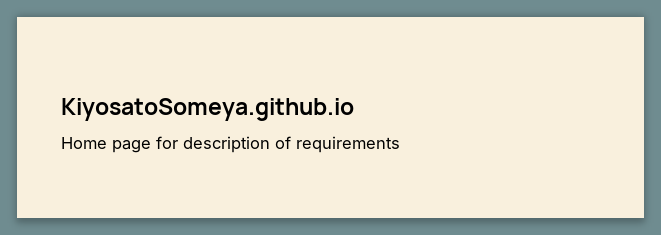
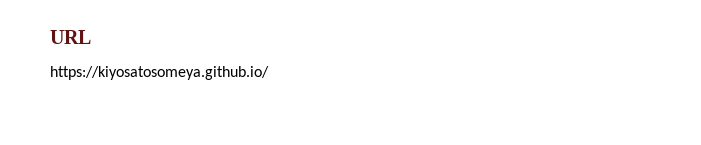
[61,98,354,121] [61,136,400,153] KiyosatoSomeya.github.io // Home page for description of requirements -> [50,30,91,44] [50,66,269,80] URL // https://kiyosatosomeya.github.io/

